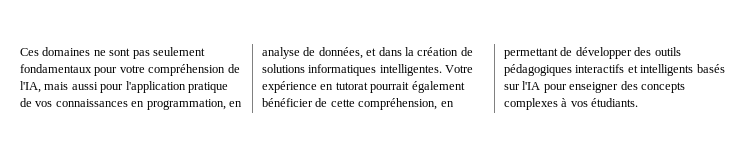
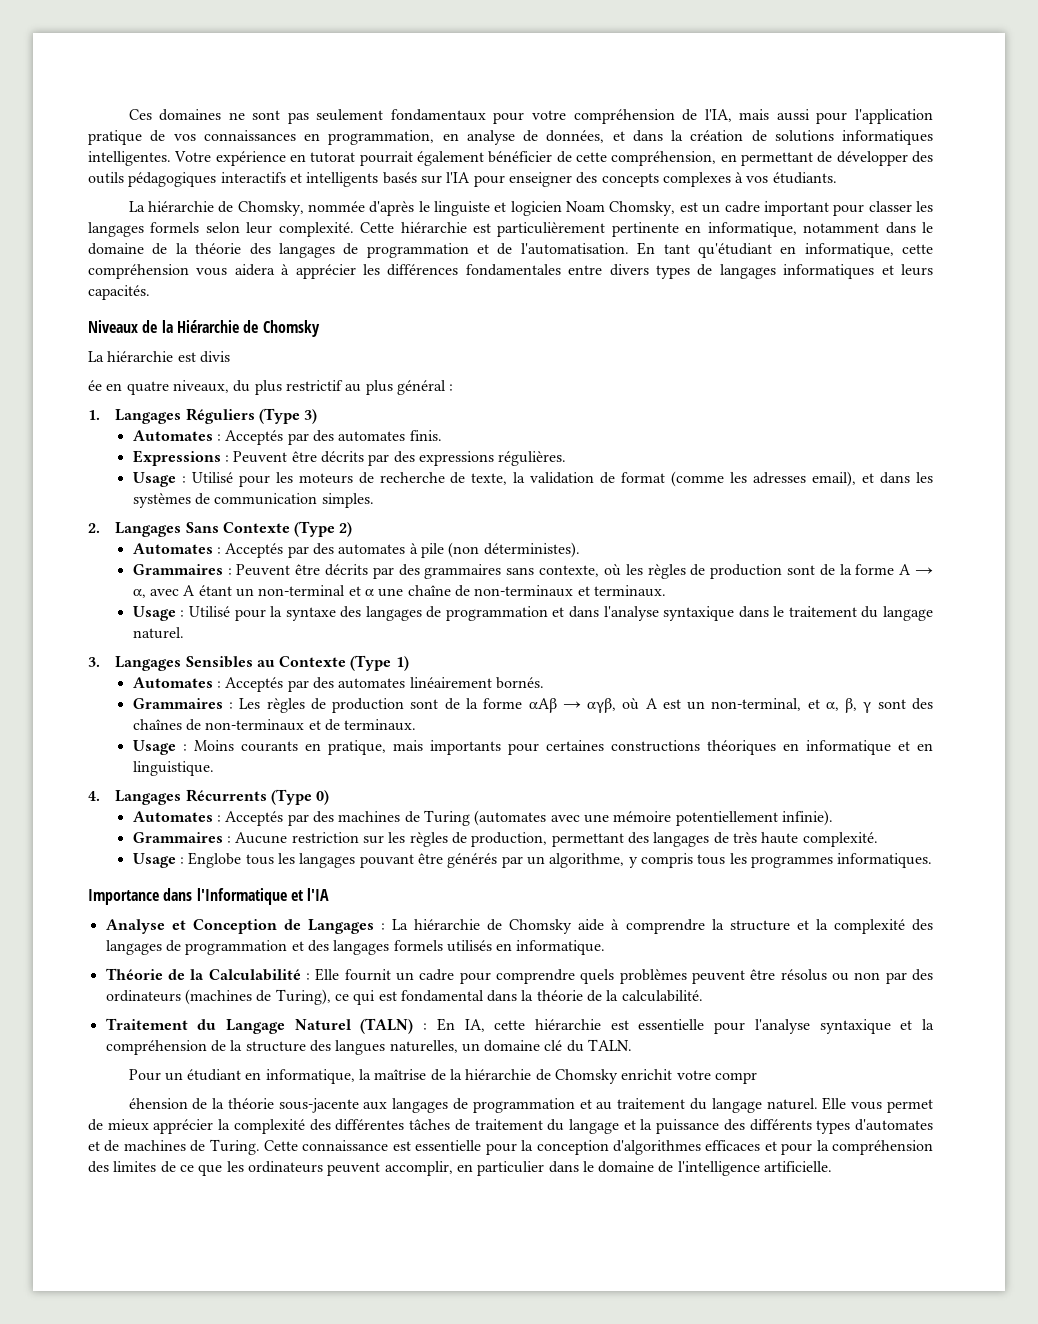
(639, 102) none -> [128,201,934,216] [88,222,934,237] [88,242,933,258] [88,264,933,279] [88,285,150,300] [88,320,320,337] [88,351,230,363] [88,380,454,395] [88,408,318,424] [132,430,442,445] [132,450,567,466] [132,471,933,487] [132,493,374,508] [88,521,353,537] [132,542,580,558] [132,564,934,579] [132,585,666,598] [132,606,934,621] [132,627,184,639] [88,655,409,671] [132,677,545,692] [132,698,934,713] [132,719,417,731] [132,740,934,755] [132,761,214,776] [88,789,330,805] [132,810,833,826] [132,832,878,847] [132,852,933,868] [88,888,330,905] [105,919,934,934] [105,940,606,955] [105,968,933,984] [105,989,703,1005] [105,1018,934,1034] [105,1039,633,1055] [128,1069,758,1084] [128,1097,934,1113] [88,1119,933,1134] [88,1139,933,1155] [88,1161,833,1176] // La hiérarchie de Chomsky, nommée d'après le linguiste et logicien Noam Chomsky, est un cadre important pour classer les langages formels selon leur complexité. Cette hiérarchie est particulièrement pertinente en informatique, notamment dans le domaine de la théorie des langages de programmation et de l'automatisation. En tant qu'étudiant en informatique, cette compréhension vous aidera à apprécier les différences fondamentales entre divers types de langages informatiques et leurs capacités. // Niveaux de la Hiérarchie de Chomsky // La hiérarchie est divis // ée en quatre niveaux, du plus restrictif au plus général : // 1. Langages Réguliers (Type 3) // Automates : Acceptés par des automates finis. // Expressions : Peuvent être décrits par des expressions régulières. // Usage : Utilisé pour les moteurs de recherche de texte, la validation de format (comme les adresses email), et dans les systèmes de communication simples. // 2. Langages Sans Contexte (Type 2) // Automates : Acceptés par des automates à pile (non déterministes). // Grammaires : Peuvent être décrits par des grammaires sans contexte, où les règles de production sont de la forme A → α, avec A étant un non-terminal et α une chaîne de non-terminaux et terminaux. // Usage : Utilisé pour la syntaxe des langages de programmation et dans l'analyse syntaxique dans le traitement du langage naturel. // 3. Langages Sensibles au Contexte (Type 1) // Automates : Acceptés par des automates linéairement bornés. // Grammaires : Les règles de production sont de la forme αAβ → αγβ, où A est un non-terminal, et α, β, γ sont des chaînes de non-terminaux et de terminaux. // Usage : Moins courants en pratique, mais importants pour certaines constructions théoriques en informatique et en linguistique. // 4. Langages Récurrents (Type 0) // Automates : Acceptés par des machines de Turing (automates avec une mémoire potentiellement infinie). // Grammaires : Aucune restriction sur les règles de production, permettant des langages de très haute complexité. // Usage : Englobe tous les langages pouvant être générés par un algorithme, y compris tous les programmes informatiques. // Importance dans l'Informatique et l'IA // Analyse et Conception de Langages : La hiérarchie de Chomsky aide à comprendre la structure et la complexité des langages de programmation et des langages formels utilisés en informatique. // Théorie de la Calculabilité : Elle fournit un cadre pour comprendre quels problèmes peuvent être résolus ou non par des ordinateurs (machines de Turing), ce qui est fondamental dans la théorie de la calculabilité. // Traitement du Langage Naturel (TALN) : En IA, cette hiérarchie est essentielle pour l'analyse syntaxique et la compréhension de la structure des langues naturelles, un domaine clé du TALN. // Pour un étudiant en informatique, la maîtrise de la hiérarchie de Chomsky enrichit votre compr // éhension de la théorie sous-jacente aux langages de programmation et au traitement du langage naturel. Elle vous permet de mieux apprécier la complexité des différentes tâches de traitement du langage et la puissance des différents types d'automates et de machines de Turing. Cette connaissance est essentielle pour la conception d'algorithmes efficaces et pour la compréhension des limites de ce que les ordinateurs peuvent accomplir, en particulier dans le domaine de l'intelligence artificielle.

